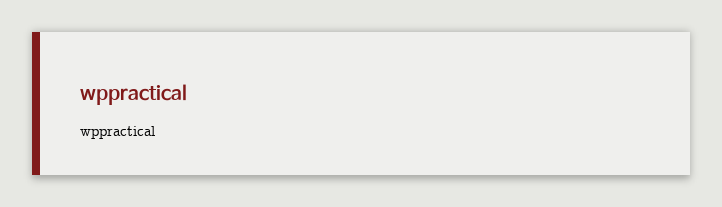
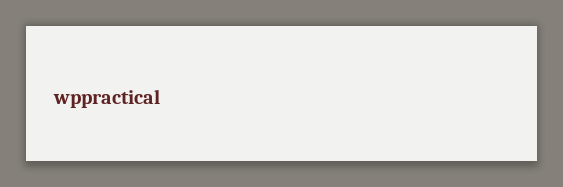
[80,84,187,105] [80,126,155,139] wppractical // wppractical -> [53,89,160,108] wppractical

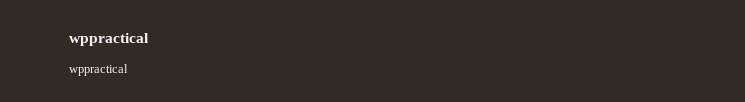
[53,89,160,108] wppractical -> [69,33,149,46] [69,64,128,76] wppractical // wppractical

